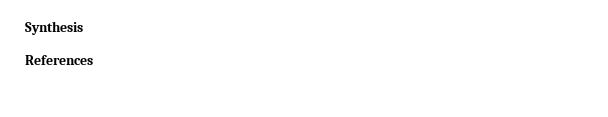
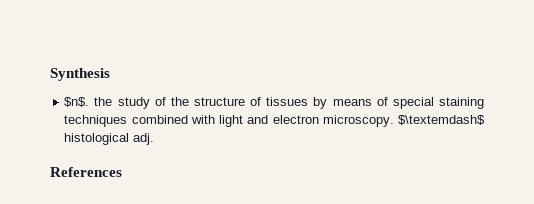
(83, 28) none -> [64,97,484,109] [64,115,485,127] [64,133,155,145] // $n$. the study of the structure of tissues by means of special staining techniques combined with light and electron microscopy. $\textemdash$ histological adj.

